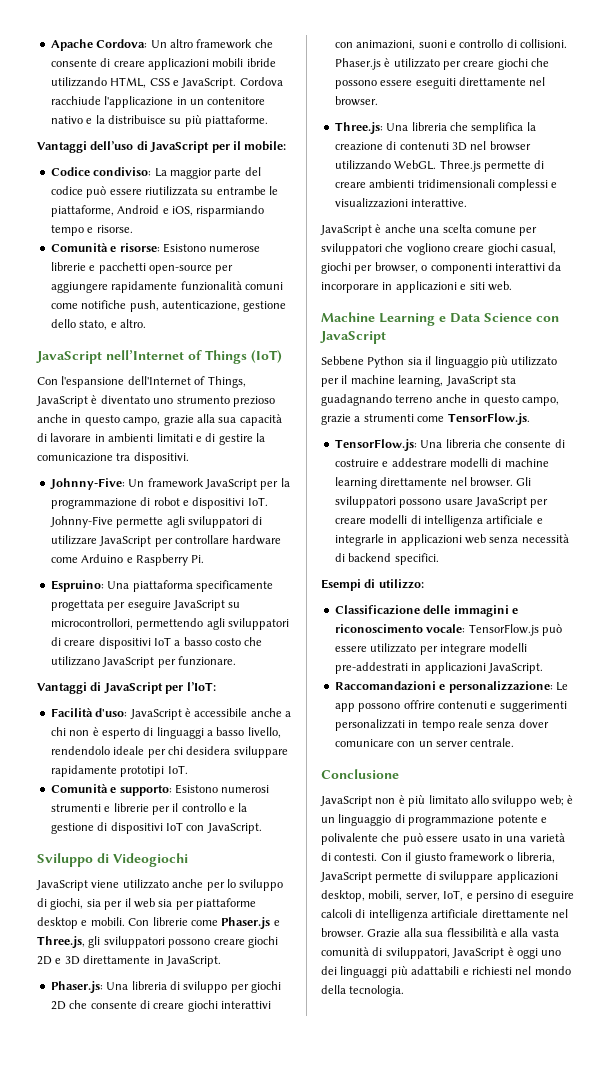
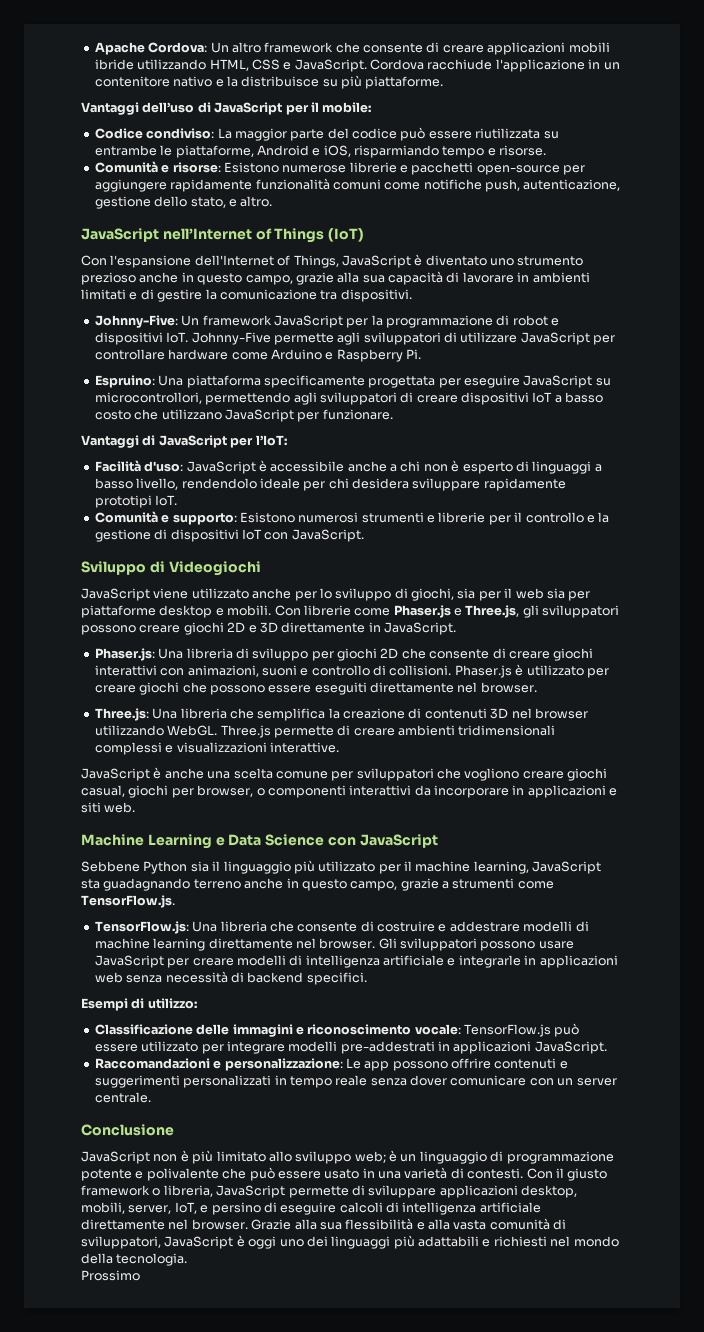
(405, 991) none -> [81,1270,140,1281] // Prossimo

